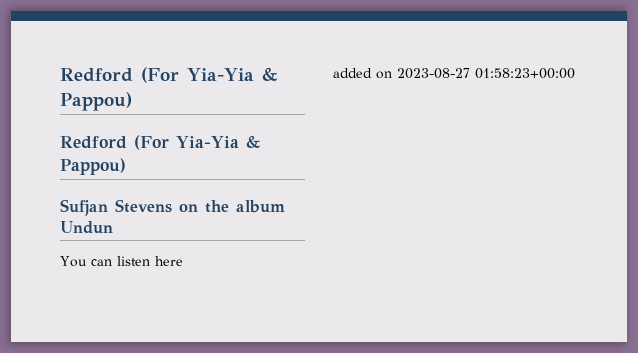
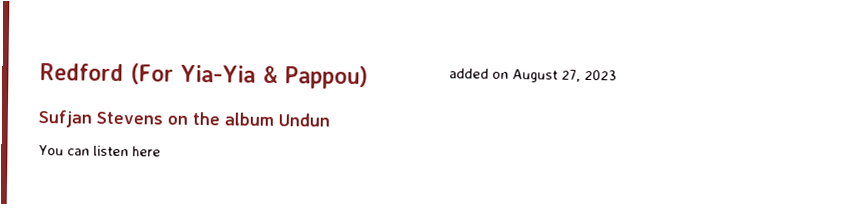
[60,67,278,83] [60,92,132,111] [60,135,261,150] [60,158,126,175] Redford (For Yia-Yia & Pappou) // Redford (For Yia-Yia & Pappou) -> [39,63,368,90] Redford (For Yia-Yia & Pappou)
[397,68,575,79] 2023-08-27 01:58:23+00:00 -> [512,69,617,83] August 27, 2023

